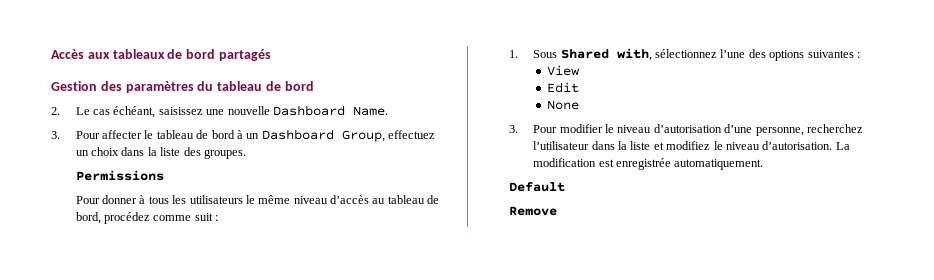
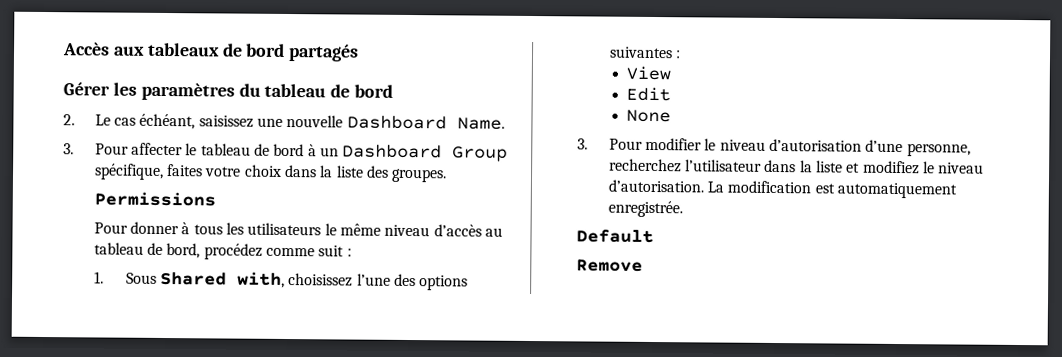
[51,81,122,91] Gestion des -> [63,82,137,96] Gérer les
[341,130,436,142] [75,150,89,156] Group, effectuez un -> [452,146,509,162] [93,163,242,180] Group spécifique, faites votre
[655,49,718,58] sélectionnez -> [288,273,354,287] choisissez
[616,158,764,170] enregistrée automatiquement. -> [836,182,957,199] [607,200,683,218] automatiquement enregistrée.

